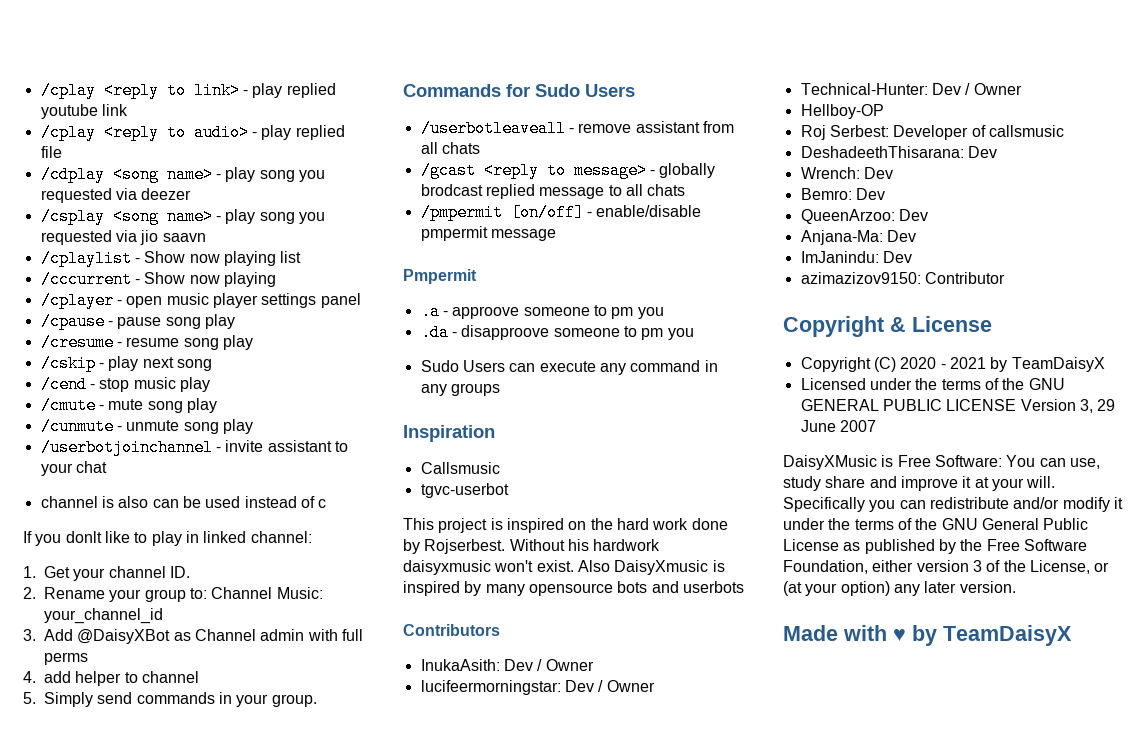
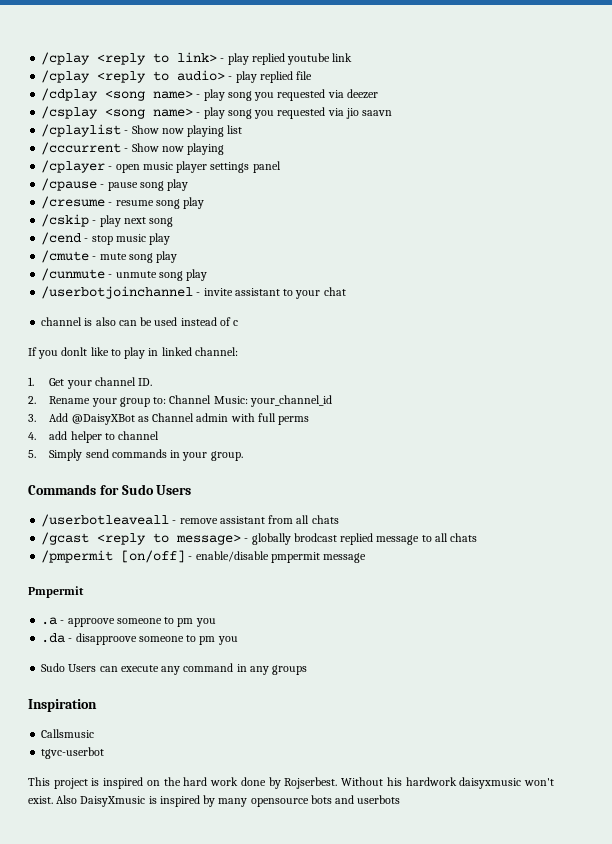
[403,624,500,636] [420,659,594,671] [420,680,655,695] [800,83,1022,95] [800,104,884,119] [800,125,1064,140] [800,146,997,158] [800,167,893,179] [800,188,885,200] [800,209,928,224] [800,230,916,245] [800,251,912,263] [800,272,1005,284] [783,316,992,337] [800,357,1105,372] [800,378,1065,390] [800,399,1116,413] [800,420,876,432] [783,455,1100,470] [783,476,1056,491] [783,497,1123,512] [783,518,1089,530] [783,539,1087,554] [783,560,1110,574] [783,581,1016,596] [783,625,1072,646] // Contributors // InukaAsith: Dev / Owner // lucifeermorningstar: Dev / Owner // Technical-Hunter: Dev / Owner // Hellboy-OP // Roj Serbest: Developer of callsmusic // DeshadeethThisarana: Dev // Wrench: Dev // Bemro: Dev // QueenArzoo: Dev // Anjana-Ma: Dev // ImJanindu: Dev // azimazizov9150: Contributor // Copyright & License // Copyright (C) 2020 - 2021 by TeamDaisyX // Licensed under the terms of the GNU GENERAL PUBLIC LICENSE Version 3, 29 June 2007 // DaisyXMusic is Free Software: You can use, study share and improve it at your will. Specifically you can redistribute and/or modify it under the terms of the GNU General Public License as published by the Free Software Foundation, either version 3 of the License, or (at your option) any later version. // Made with ♥ by TeamDaisyX -> (401, 799) none

